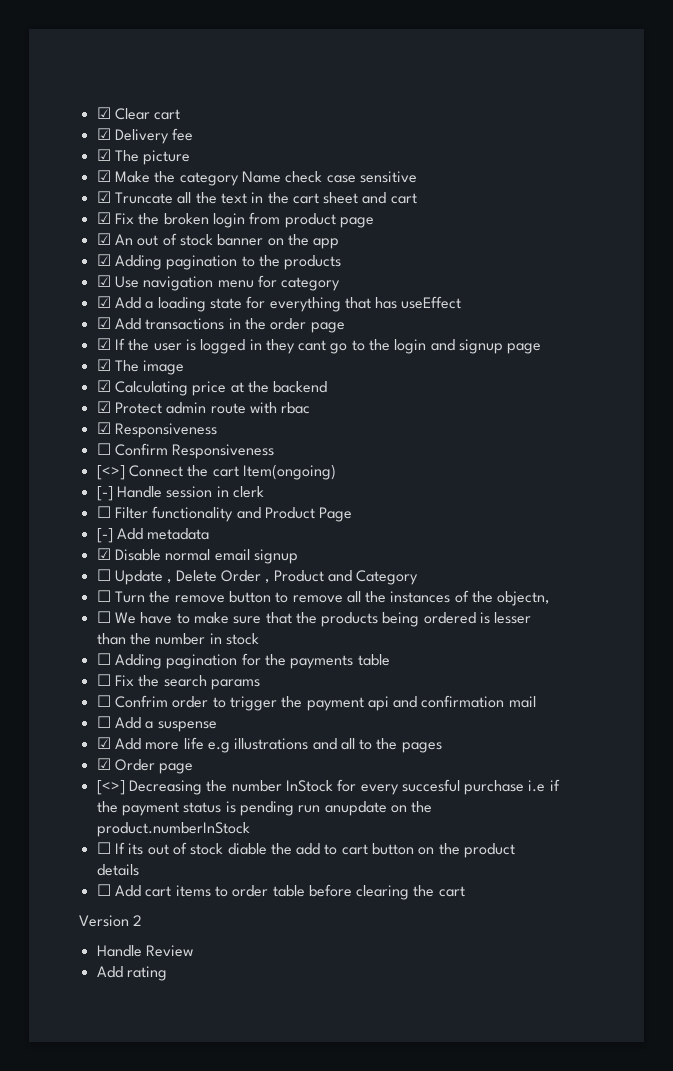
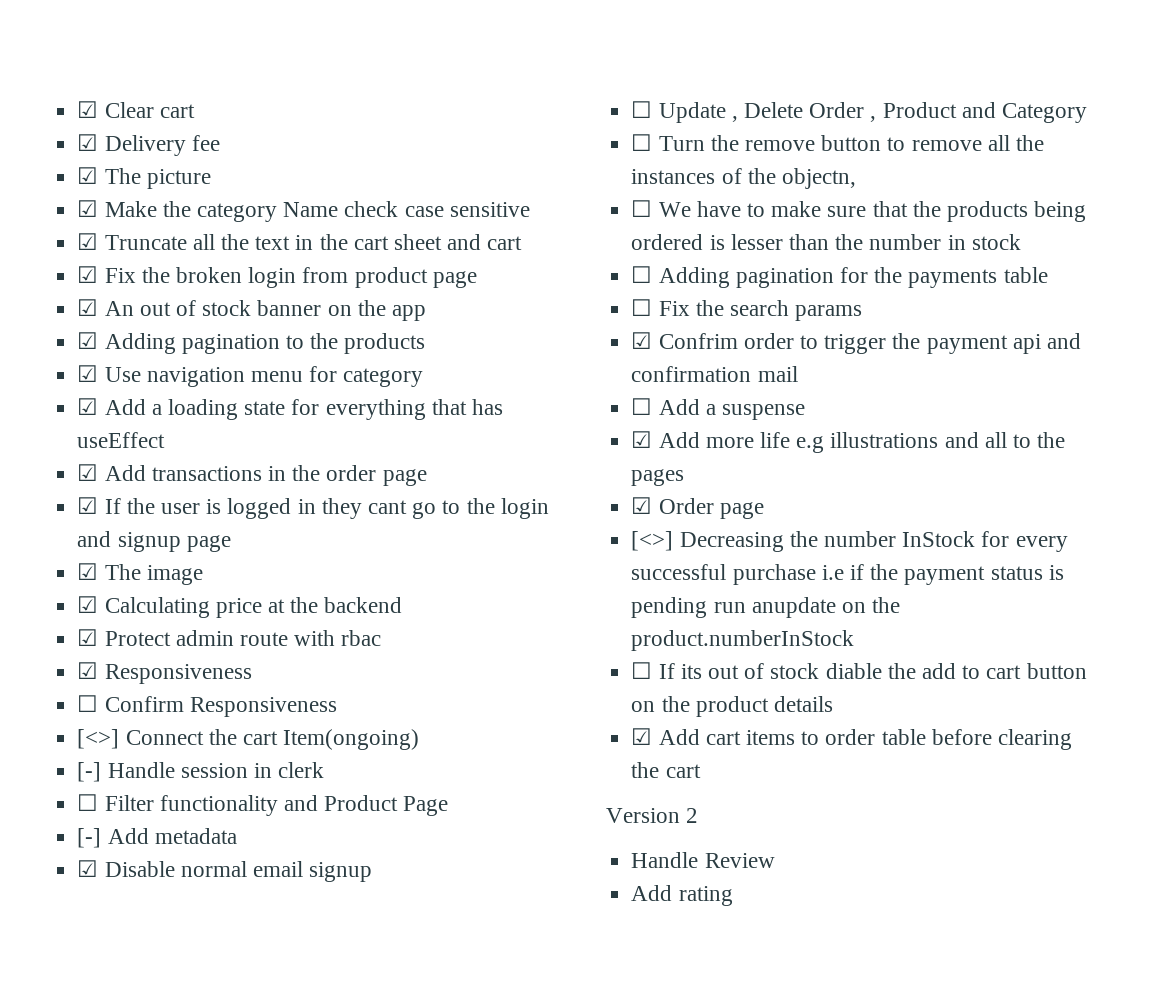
[96,695,111,707] ☐ -> [631,332,653,349] ☑
[401,779,460,792] succesful -> [631,564,727,580] successful
[96,884,111,896] ☐ -> [631,728,653,745] ☑

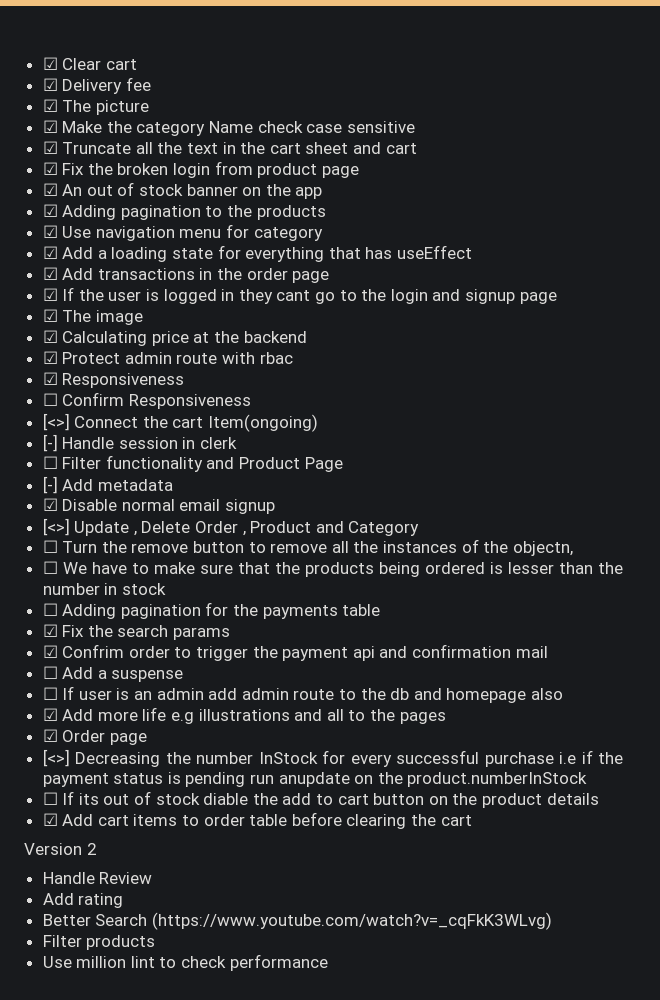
[631,101,653,118] ☐ -> [42,518,70,536] [<>]
[631,299,653,316] ☐ -> [42,624,58,637] ☑
(805, 412) none -> [42,686,563,703] // ☐ If user is an admin add admin route to the db and homepage also
(733, 896) none -> [42,912,552,930] [42,935,156,950] [42,954,328,971] // Better Search (https://www.youtube.com/watch?v=_cqFkK3WLvg) // Filter products // Use million lint to check performance

